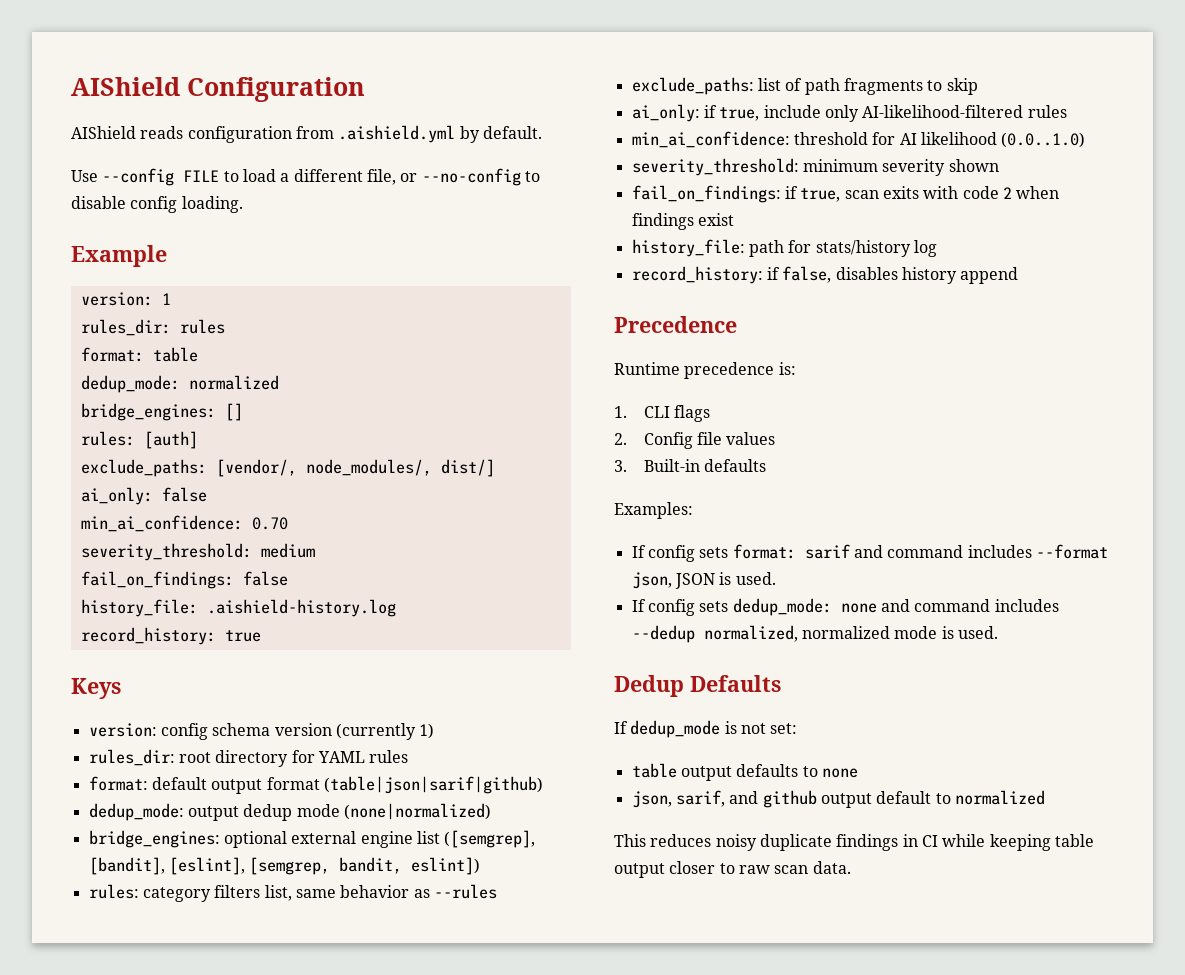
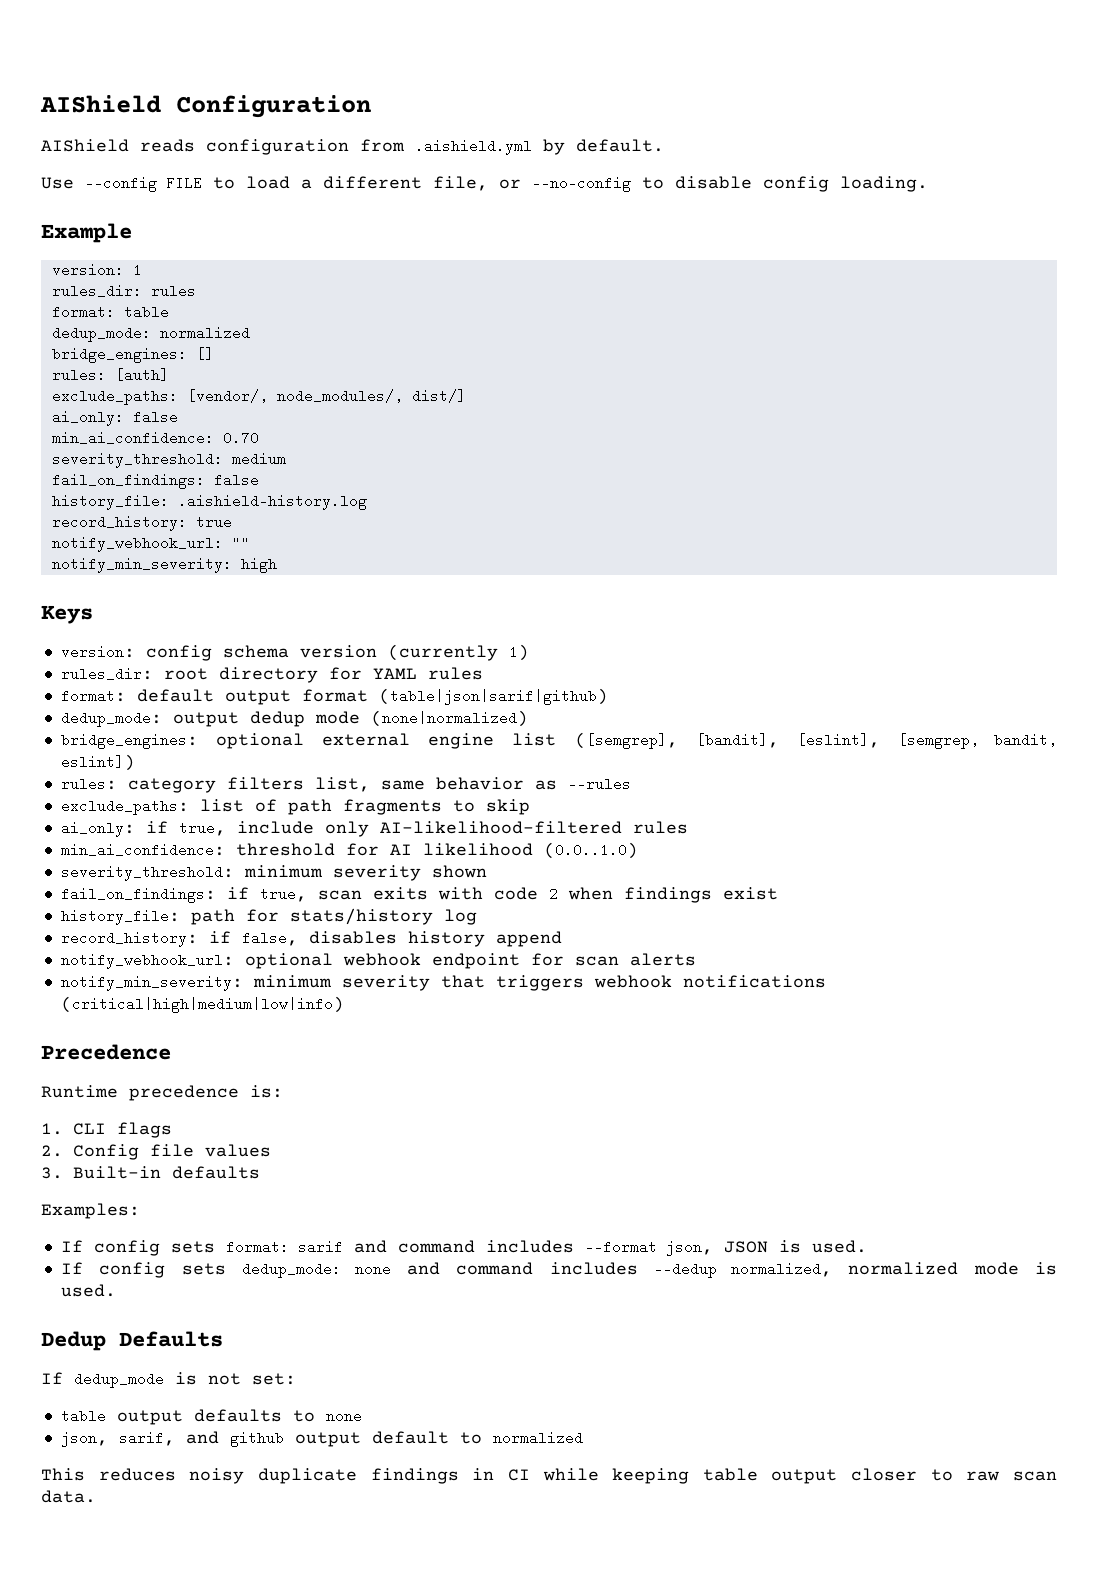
(261, 636) none -> [51,536,250,552] [51,557,277,573] // notify_webhook_url: "" // notify_min_severity: high
(1019, 275) none -> [60,953,696,969] [60,975,826,991] [60,996,344,1013] // notify_webhook_url: optional webhook endpoint for scan alerts // notify_min_severity: minimum severity that triggers webhook notifications (critical|high|medium|low|info)

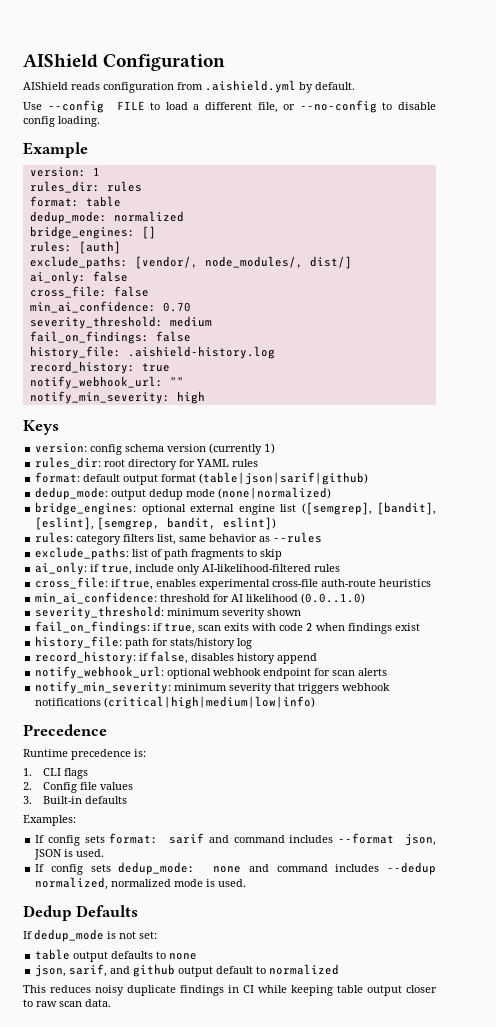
(178, 417) none -> [29,286,149,298] // cross_file: false
(688, 827) none -> [35,577,432,590] // cross_file: if true, enables experimental cross-file auth-route heuristics

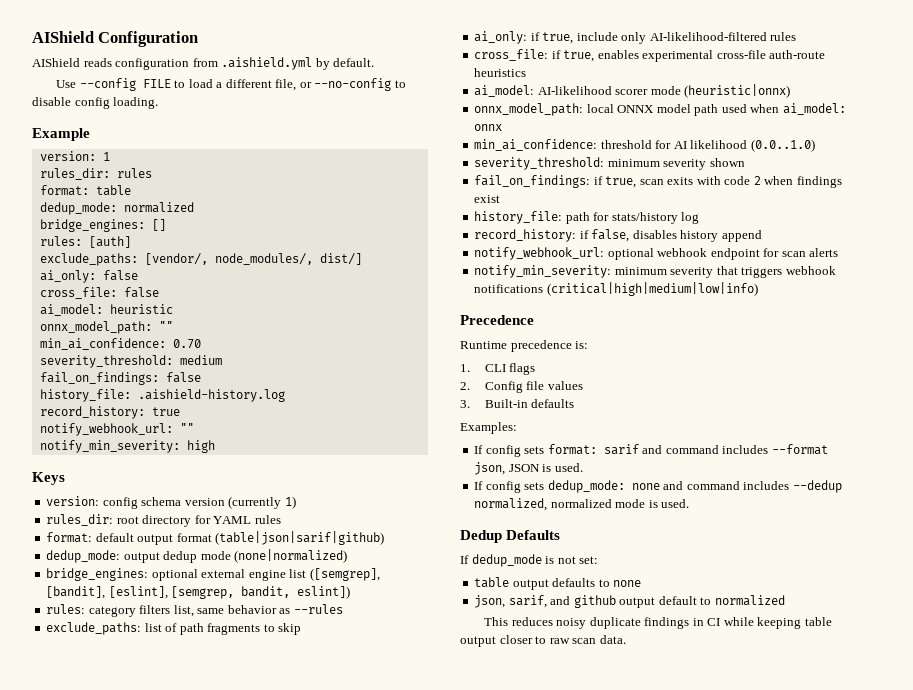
(149, 291) none -> [39,304,173,316] [39,321,173,334] // ai_model: heuristic // onnx_model_path: ""
(432, 583) none -> [474,84,791,98] [474,103,846,116] [474,124,503,131] // ai_model: AI-likelihood scorer mode (heuristic|onnx) // onnx_model_path: local ONNX model path used when ai_model: onnx

